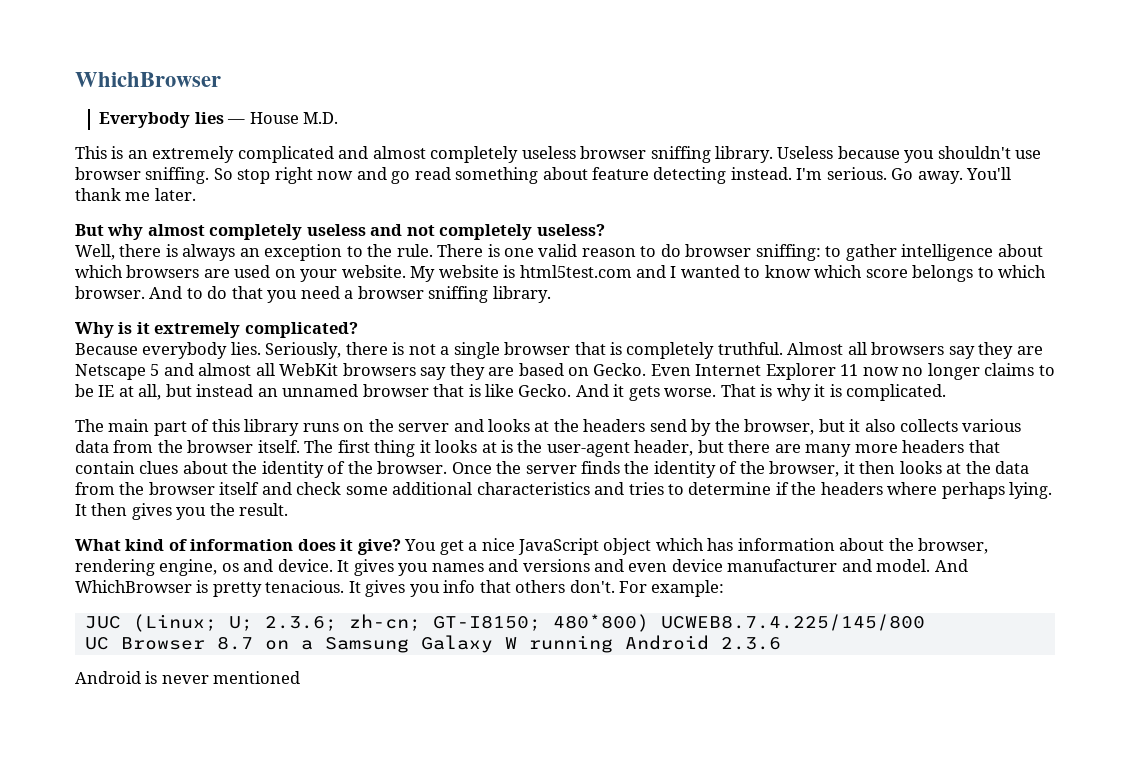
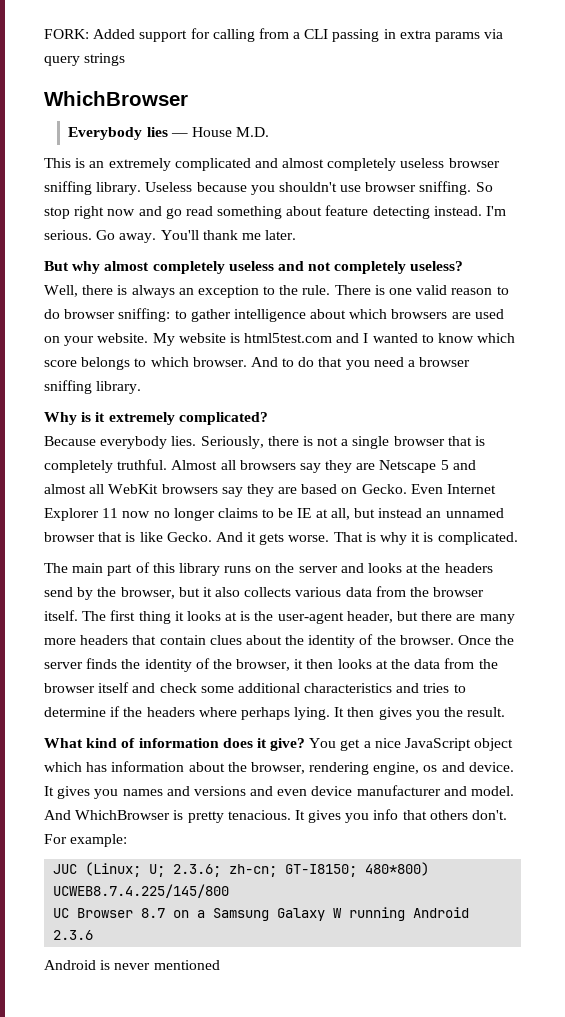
(75, 79) none -> [44,28,504,42] [44,53,126,66] FORK: Added support for calling from a CLI passing in extra params via query strings //

